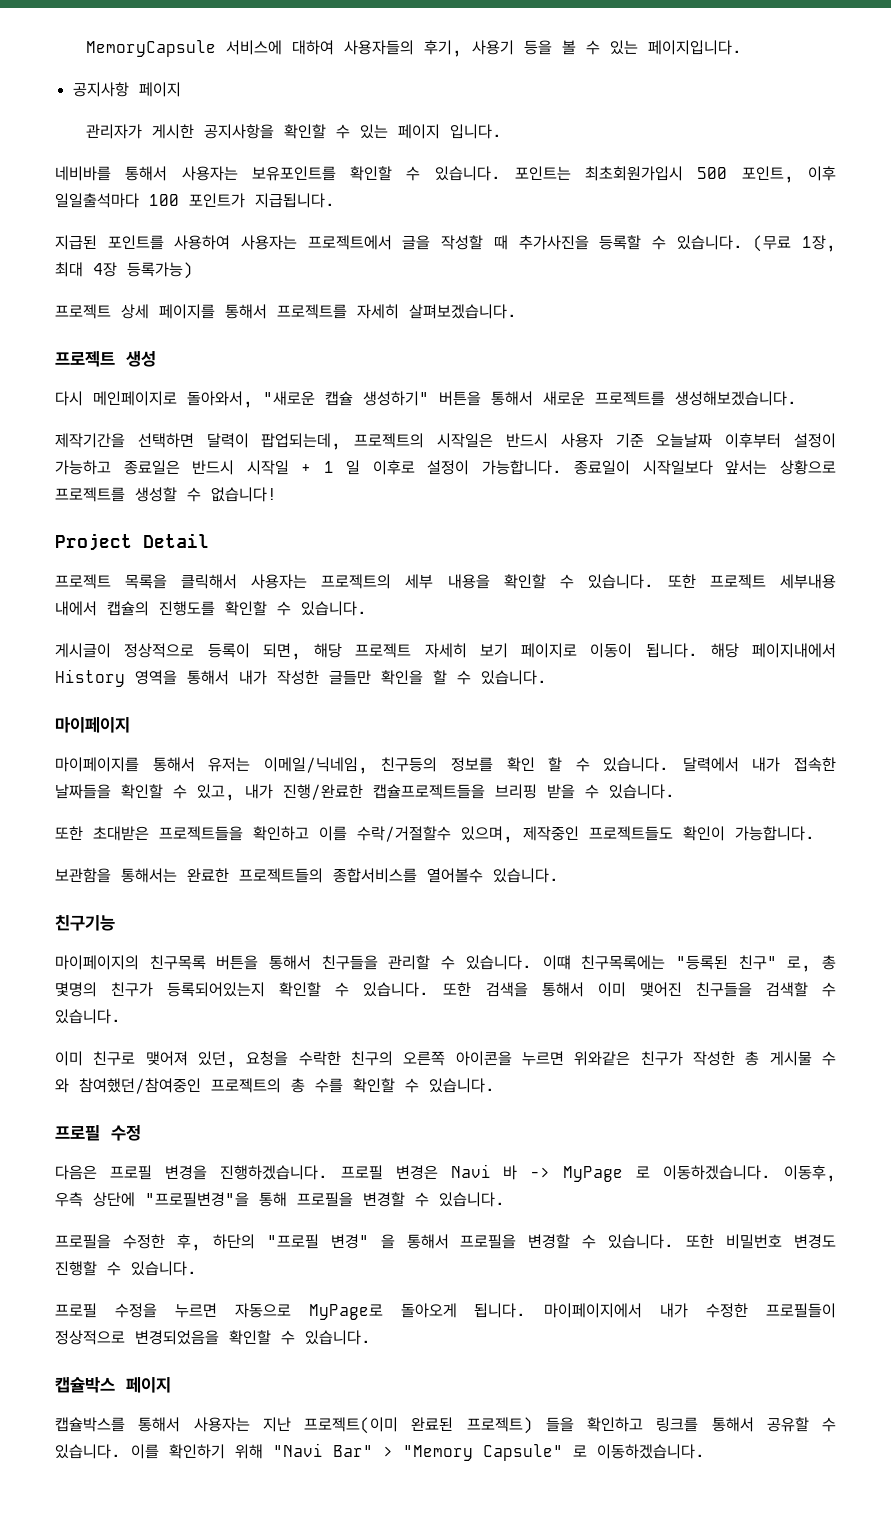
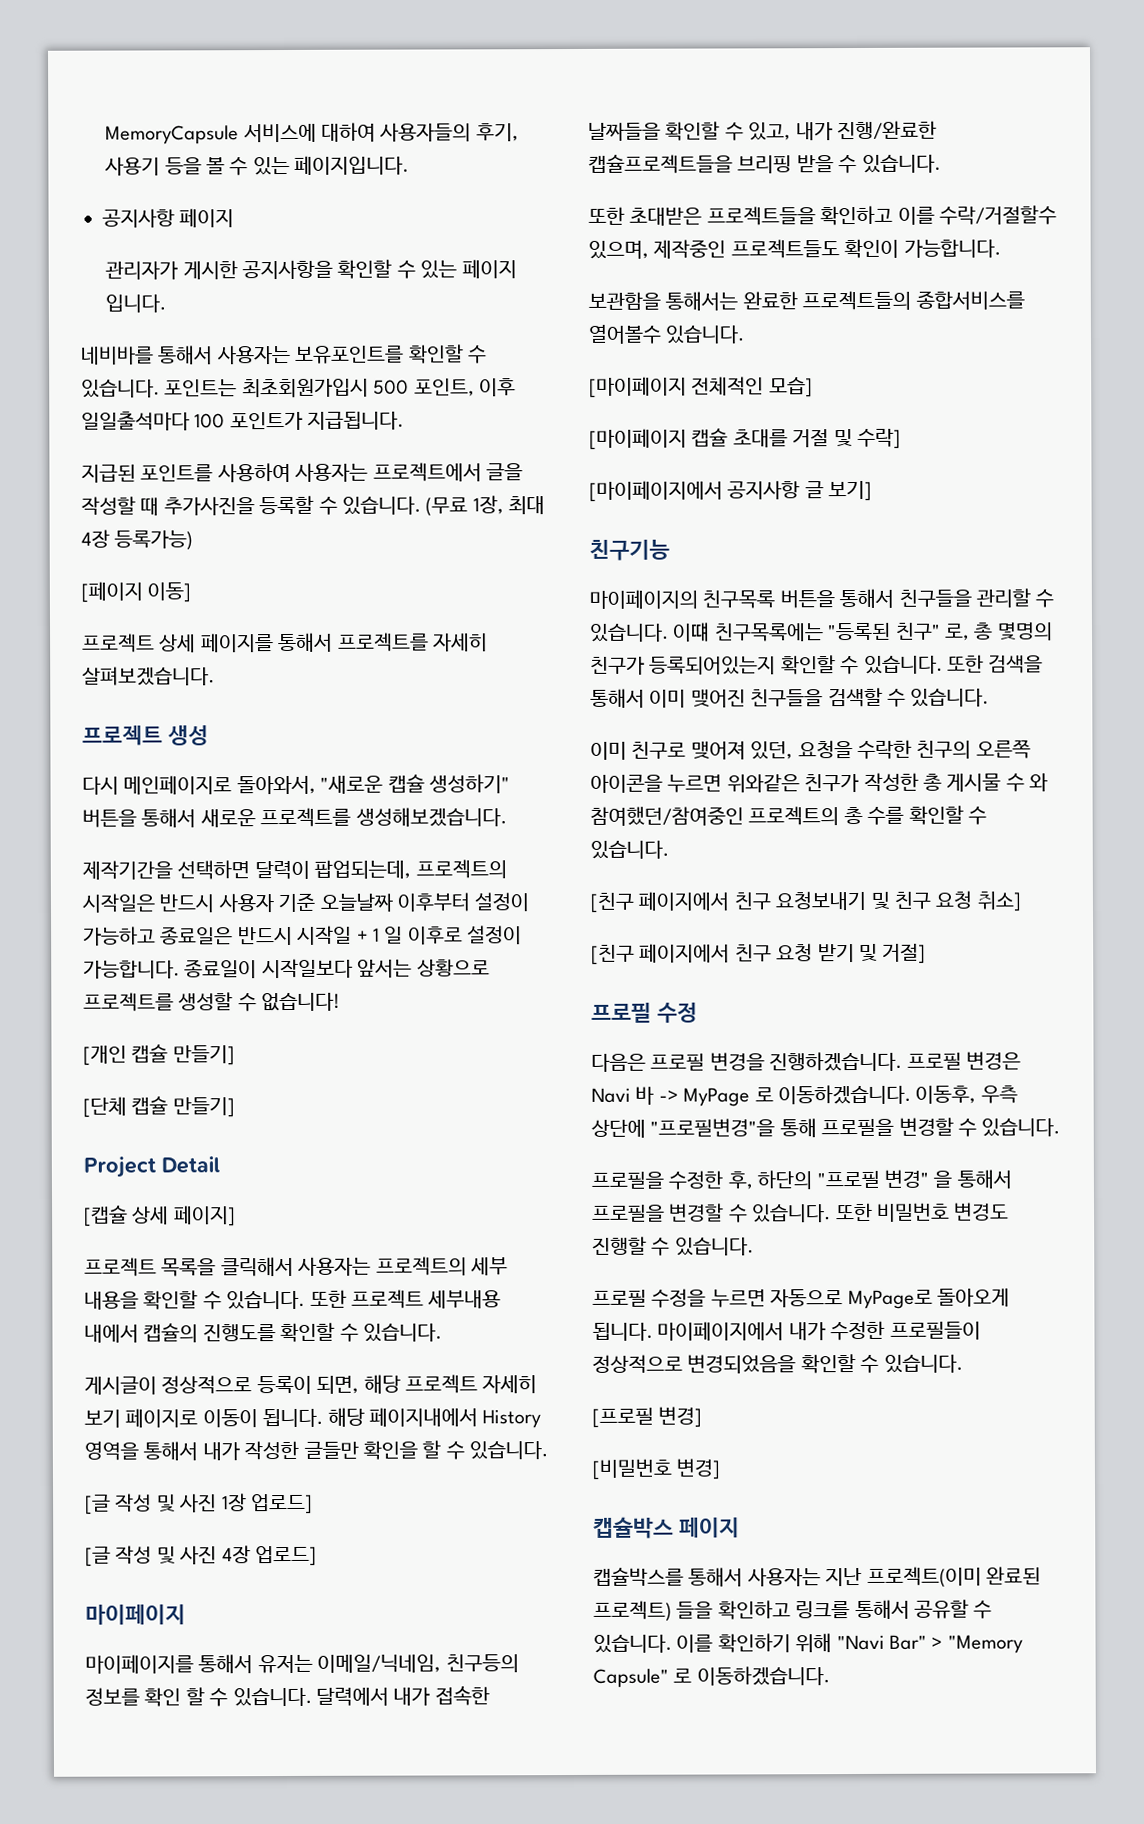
(193, 270) none -> [81,581,192,603] // [페이지 이동]
(277, 494) none -> [83,1044,235,1066] [83,1096,235,1118] // [개인 캡슐 만들기] // [단체 캡슐 만들기]
(209, 540) none -> [84,1205,236,1227] // [캡슐 상세 페이지]
(547, 677) none -> [85,1493,313,1515] [85,1545,317,1567] // [글 작성 및 사진 1장 업로드] // [글 작성 및 사진 4장 업로드]
(559, 875) none -> [589,376,813,398] [589,428,901,450] [589,480,873,502] // [마이페이지 전체적인 모습] // [마이페이지 캡슐 초대를 거절 및 수락] // [마이페이지에서 공지사항 글 보기]
(495, 1085) none -> [590,890,1022,913] [591,943,927,965] // [친구 페이지에서 친구 요청보내기 및 친구 요청 취소] // [친구 페이지에서 친구 요청 받기 및 거절]
(371, 1337) none -> [592,1406,703,1428] [592,1458,721,1480] // [프로필 변경] // [비밀번호 변경]

